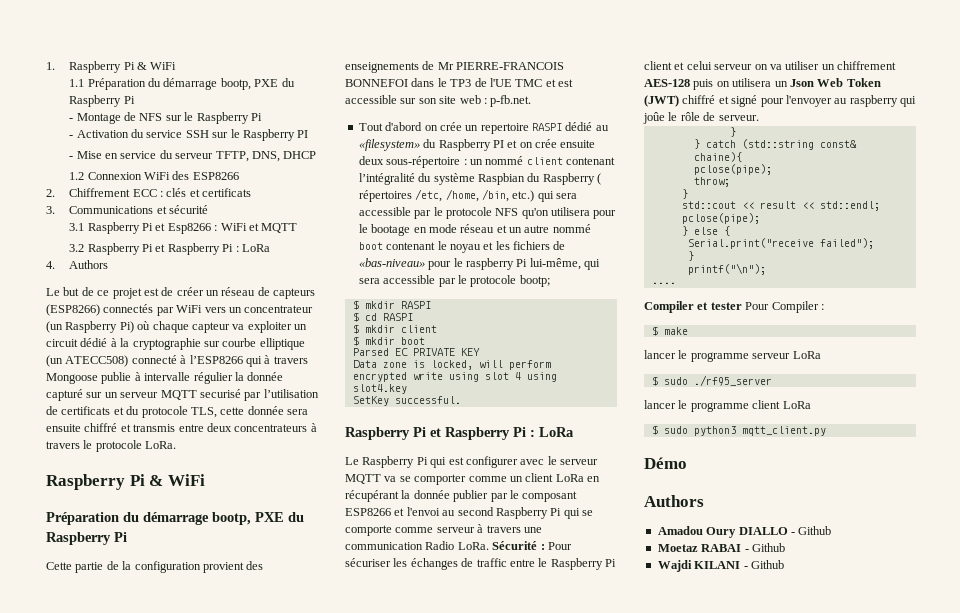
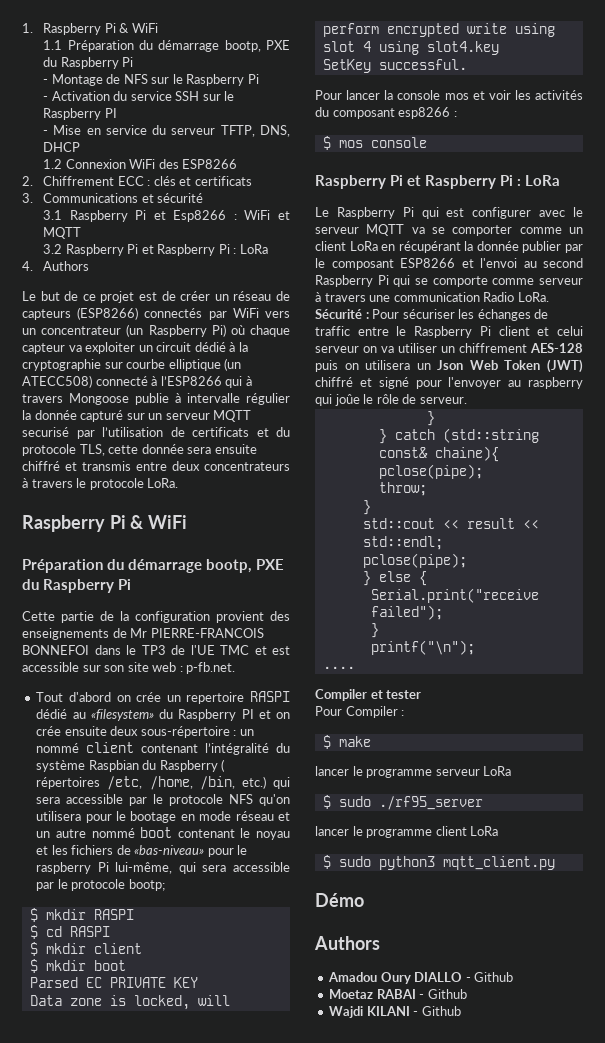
(461, 400) none -> [315,90,583,100] [315,107,457,119] [322,136,427,150] // Pour lancer la console mos et voir les activités du composant esp8266 : // $ mos console
(742, 306) none -> (422, 694) //

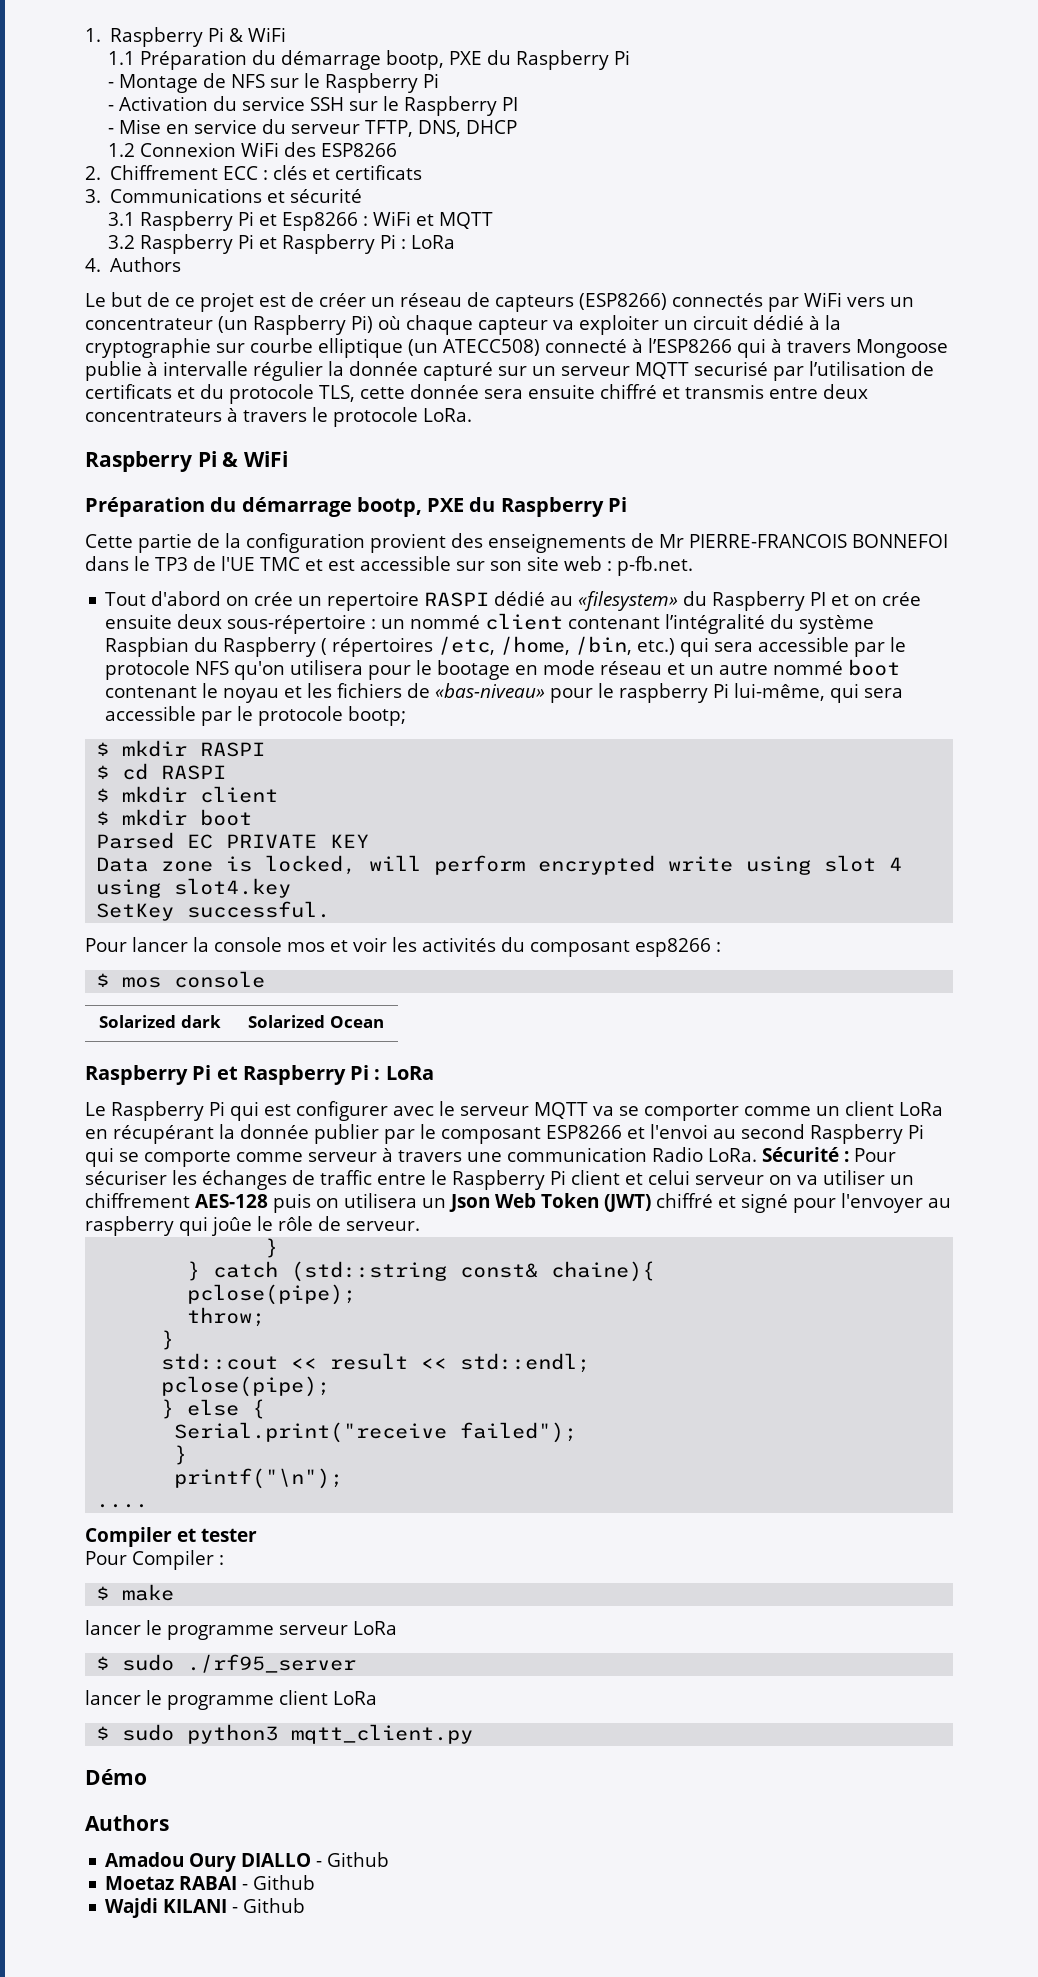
(427, 142) none -> [99,1015,221,1028] [248,1015,384,1028] // Solarized dark | Solarized Ocean

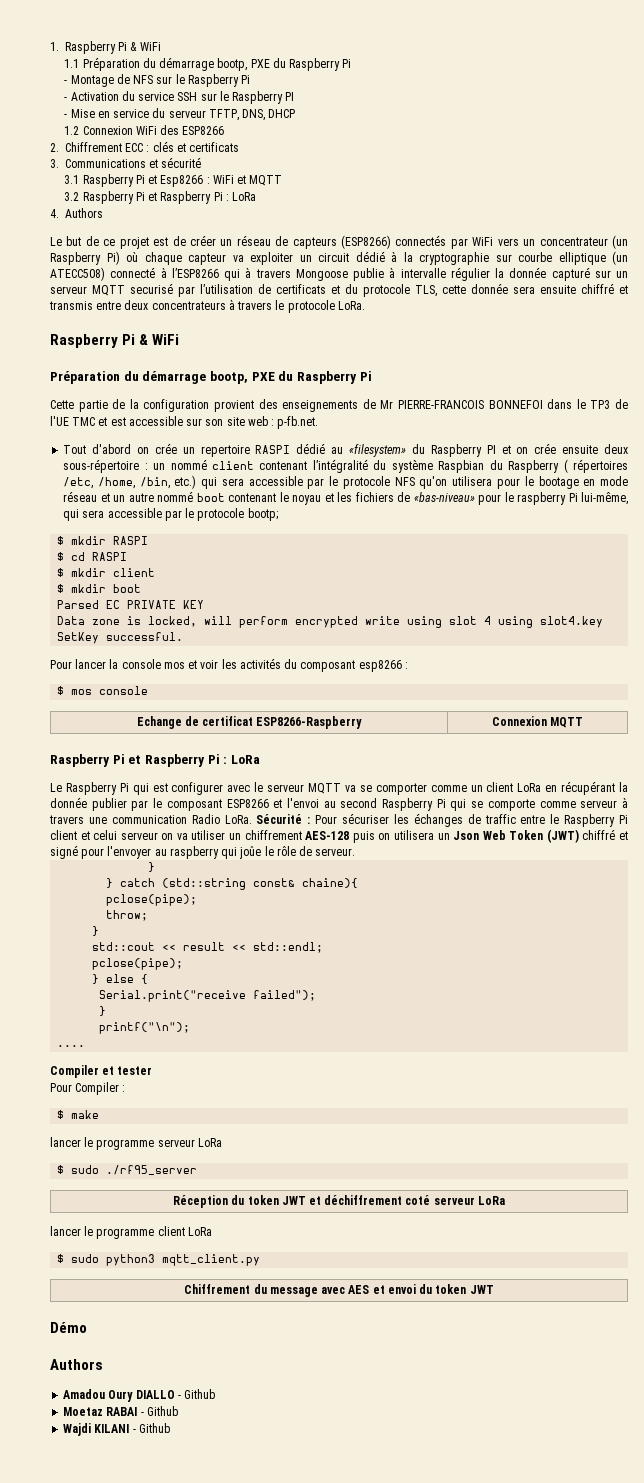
[99,1015,221,1028] [248,1015,384,1028] Solarized dark | Solarized Ocean -> [136,716,363,729] [491,716,584,728] Echange de certificat ESP8266-Raspberry | Connexion MQTT
(357, 1663) none -> [173,1195,505,1208] // Réception du token JWT et déchiffrement coté serveur LoRa
(474, 1734) none -> [184,1284,494,1297] // Chiffrement du message avec AES et envoi du token JWT

